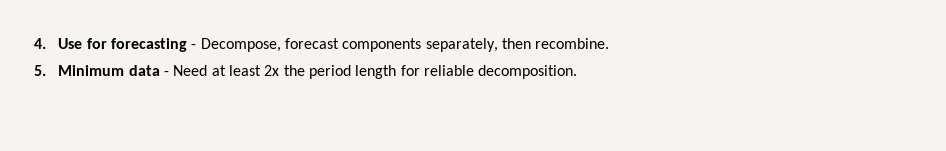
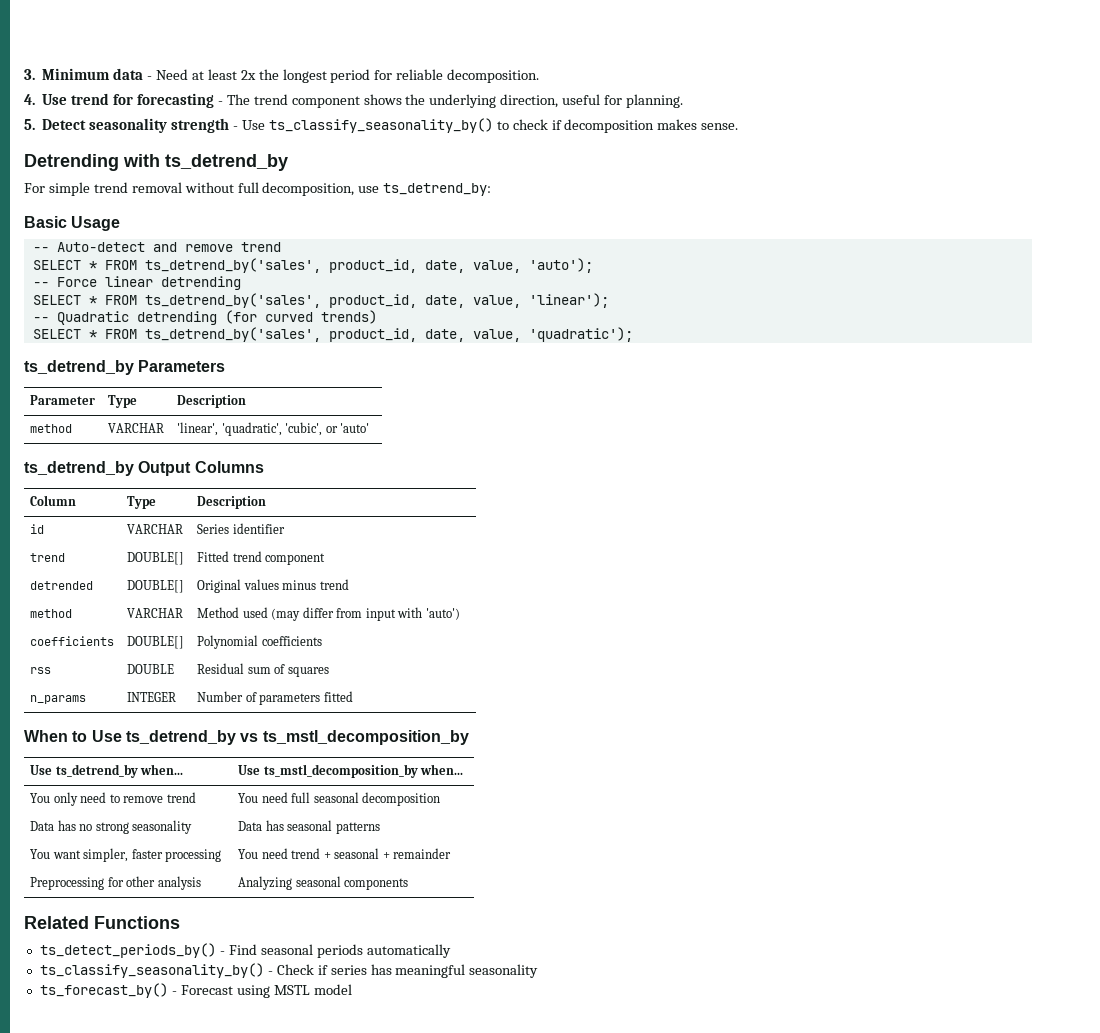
[34,38,610,52] [34,65,46,76] 4. Use for forecasting - Decompose, forecast components separately, then recombine. // 5. -> [24,69,35,80] 3.
[308,65,397,79] period length -> [282,69,371,83] longest period
(578, 72) none -> [24,93,684,108] [24,118,739,133] [24,154,288,171] [24,182,492,196] [24,216,121,231] [32,242,281,252] [32,258,593,273] [32,276,241,290] [32,293,609,308] [32,310,377,325] [32,327,633,342] [24,360,226,375] [30,395,96,405] [108,395,138,408] [177,395,247,408] [30,424,73,433] [108,423,165,433] [177,422,370,436] [24,461,264,476] [30,495,77,506] [127,496,157,509] [197,496,267,509] [30,524,45,534] [127,524,184,534] [197,523,285,534] [30,553,66,562] [127,552,185,565] [197,551,326,565] [30,581,94,590] [127,580,185,593] [197,579,349,593] [30,609,73,618] [127,608,184,618] [197,607,460,621] [30,636,115,646] [127,636,185,649] [197,635,322,649] [30,667,52,674] [127,664,175,674] [197,663,329,677] [30,695,87,704] [127,692,177,702] [197,691,353,705] [24,730,469,745] [30,764,184,778] [238,764,464,778] [30,792,196,806] [238,792,441,806] [30,820,193,834] [238,820,380,834] [30,848,222,862] [238,848,452,859] [30,876,201,890] [238,876,409,890] [24,916,180,929] [39,943,451,958] [39,963,539,978] [39,983,352,998] // 4. Use trend for forecasting - The trend component shows the underlying direction, useful for planning. // 5. Detect seasonality strength - Use ts_classify_seasonality_by() to check if decomposition makes sense. // Detrending with ts_detrend_by // For simple trend removal without full decomposition, use ts_detrend_by: // Basic Usage // -- Auto-detect and remove trend // SELECT * FROM ts_detrend_by('sales', product_id, date, value, 'auto'); // -- Force linear detrending // SELECT * FROM ts_detrend_by('sales', product_id, date, value, 'linear'); // -- Quadratic detrending (for curved trends) // SELECT * FROM ts_detrend_by('sales', product_id, date, value, 'quadratic'); // ts_detrend_by Parameters // Parameter | Type | Description // method | VARCHAR | 'linear', 'quadratic', 'cubic', or 'auto' // ts_detrend_by Output Columns // Column | Type | Description // id | VARCHAR | Series identifier // trend | DOUBLE[] | Fitted trend component // detrended | DOUBLE[] | Original values minus trend // method | VARCHAR | Method used (may differ from input with 'auto') // coefficients | DOUBLE[] | Polynomial coefficients // rss | DOUBLE | Residual sum of squares // n_params | INTEGER | Number of parameters fitted // When to Use ts_detrend_by vs ts_mstl_decomposition_by // Use ts_detrend_by when... | Use ts_mstl_decomposition_by when... // You only need to remove trend | You need full seasonal decomposition // Data has no strong seasonality | Data has seasonal patterns // You want simpler, faster processing | You need trend + seasonal + remainder // Preprocessing for other analysis | Analyzing seasonal components // Related Functions // ts_detect_periods_by() - Find seasonal periods automatically // ts_classify_seasonality_by() - Check if series has meaningful seasonality // ts_forecast_by() - Forecast using MSTL model

